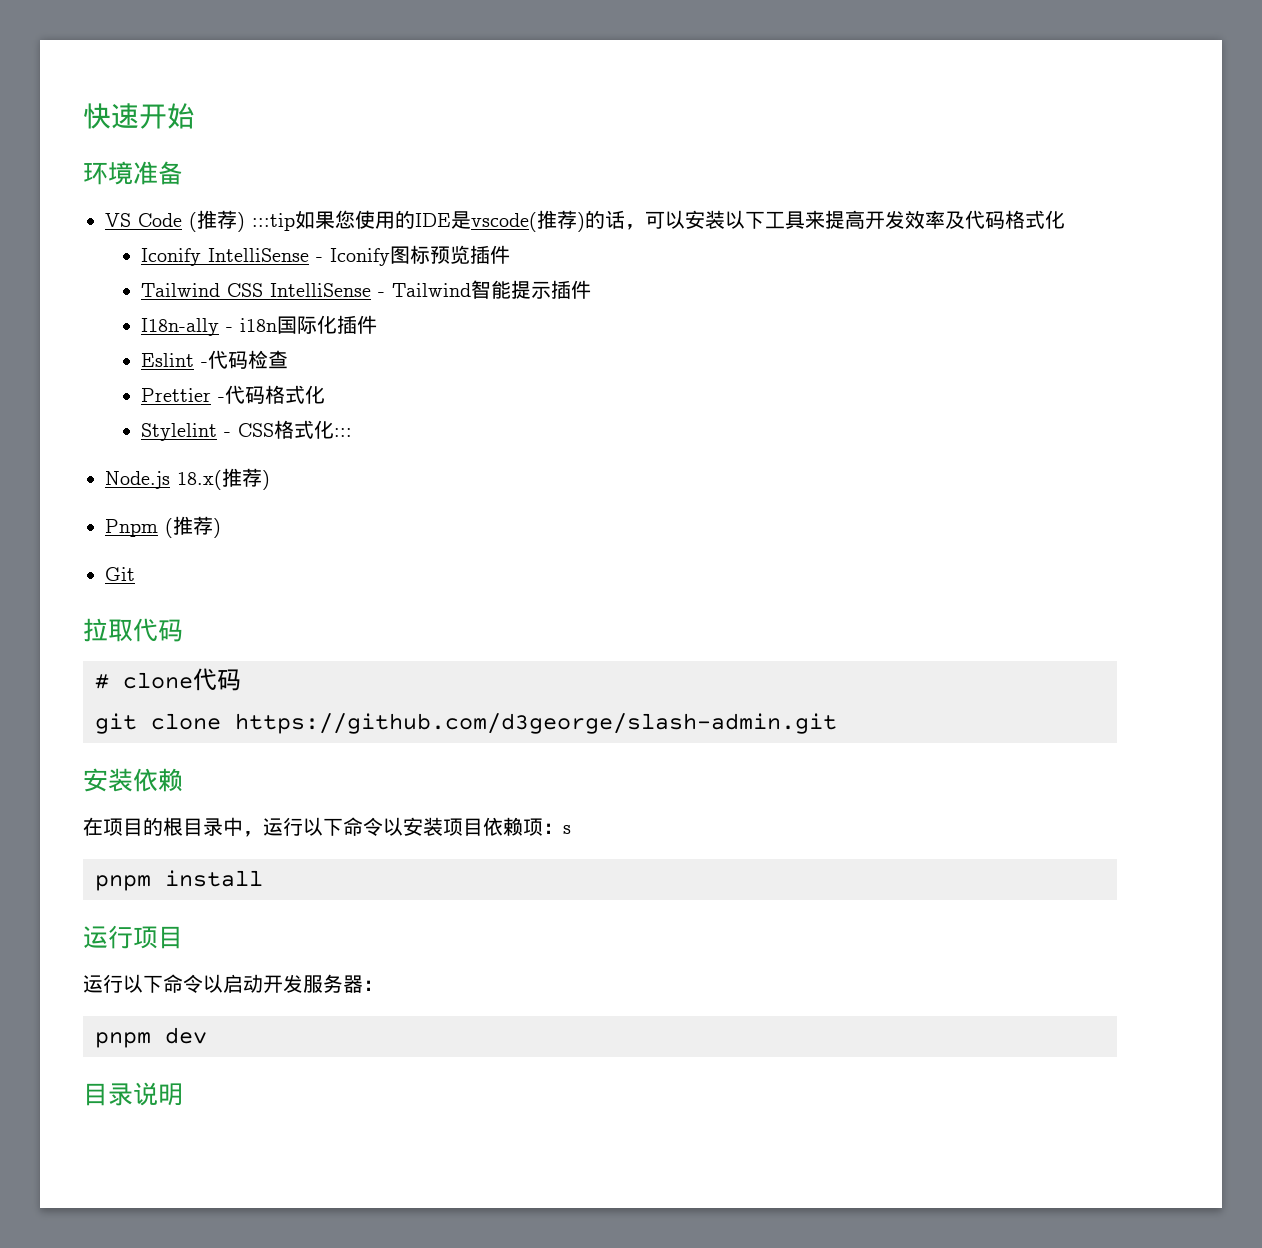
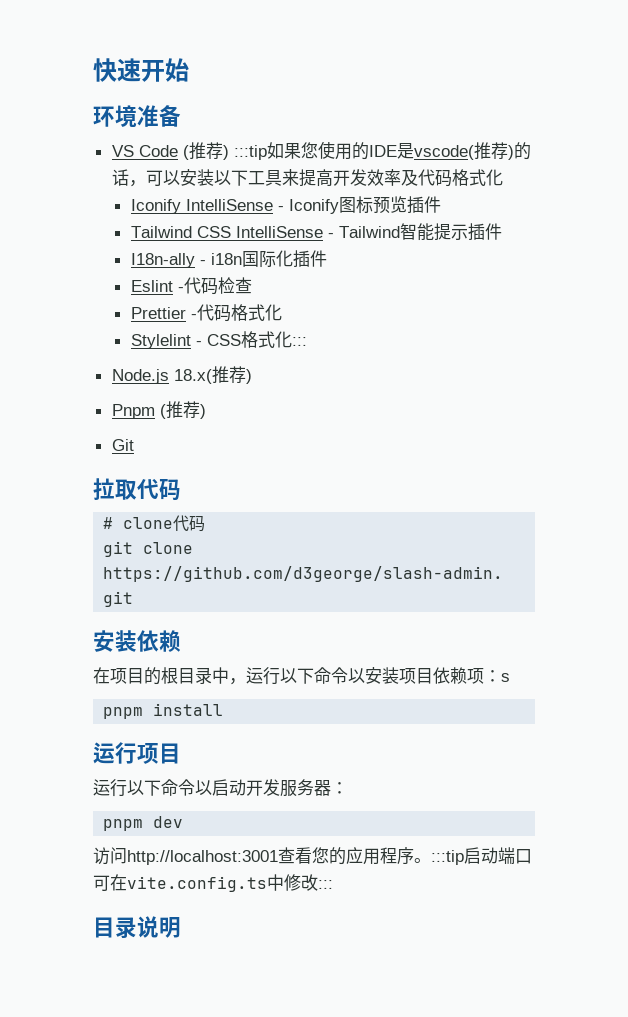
(207, 1035) none -> [93,847,532,865] [93,874,333,892] // 访问http://localhost:3001查看您的应用程序。:::tip启动端口可在vite.config.ts中修改:::

